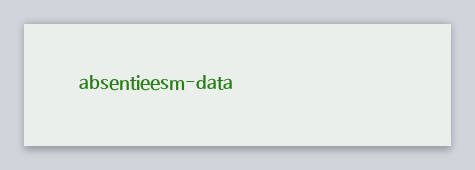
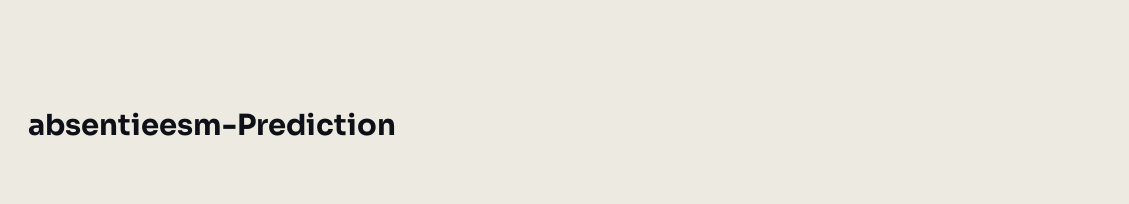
[79,75,233,91] absentieesm-data -> [28,112,396,136] absentieesm-Prediction

